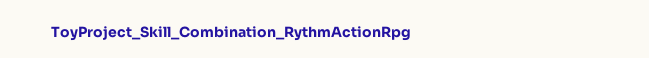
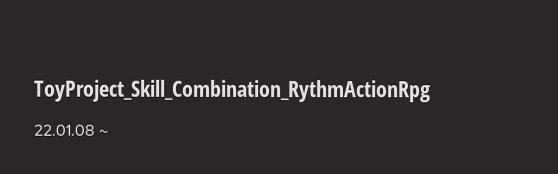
(411, 33) none -> [33,124,110,136] // 22.01.08 ~

